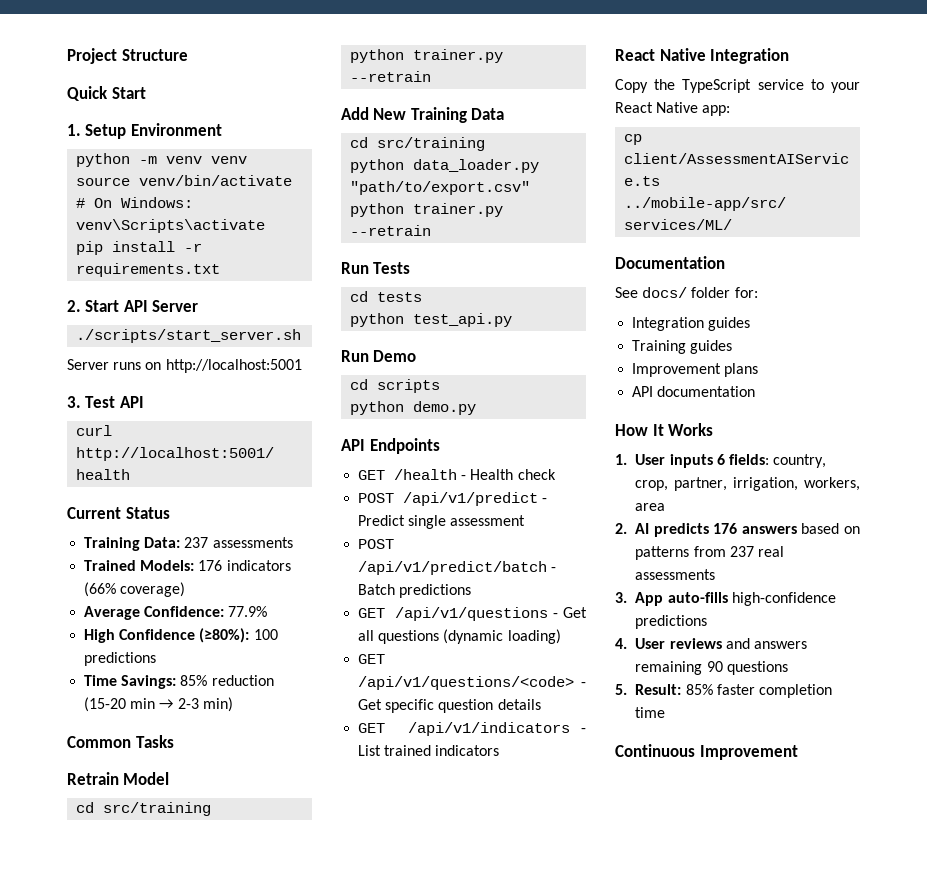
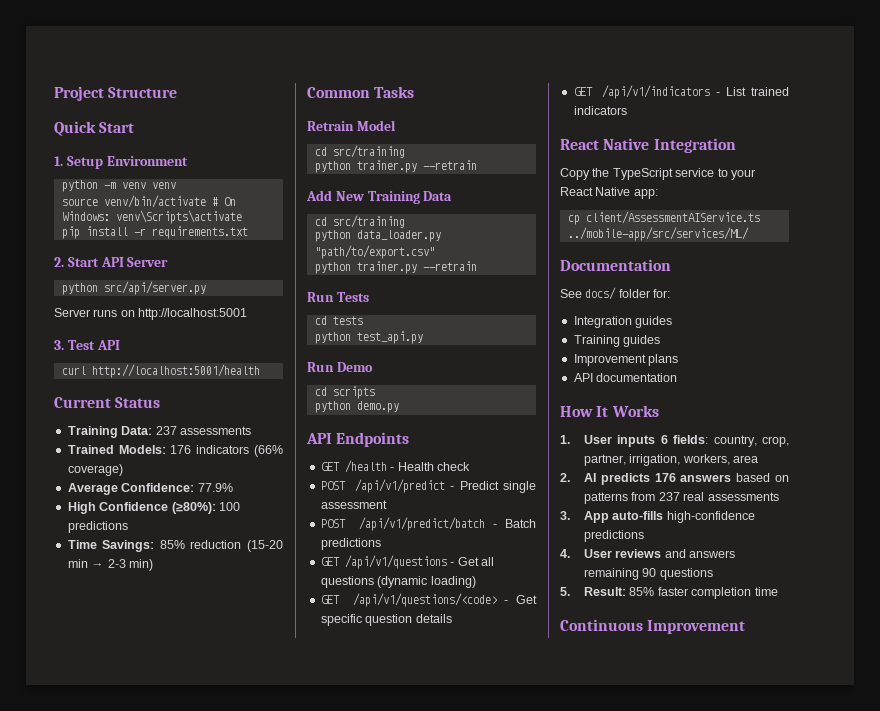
[76,329,302,343] ./scripts/start_server.sh -> [61,281,206,295] python src/api/server.py

